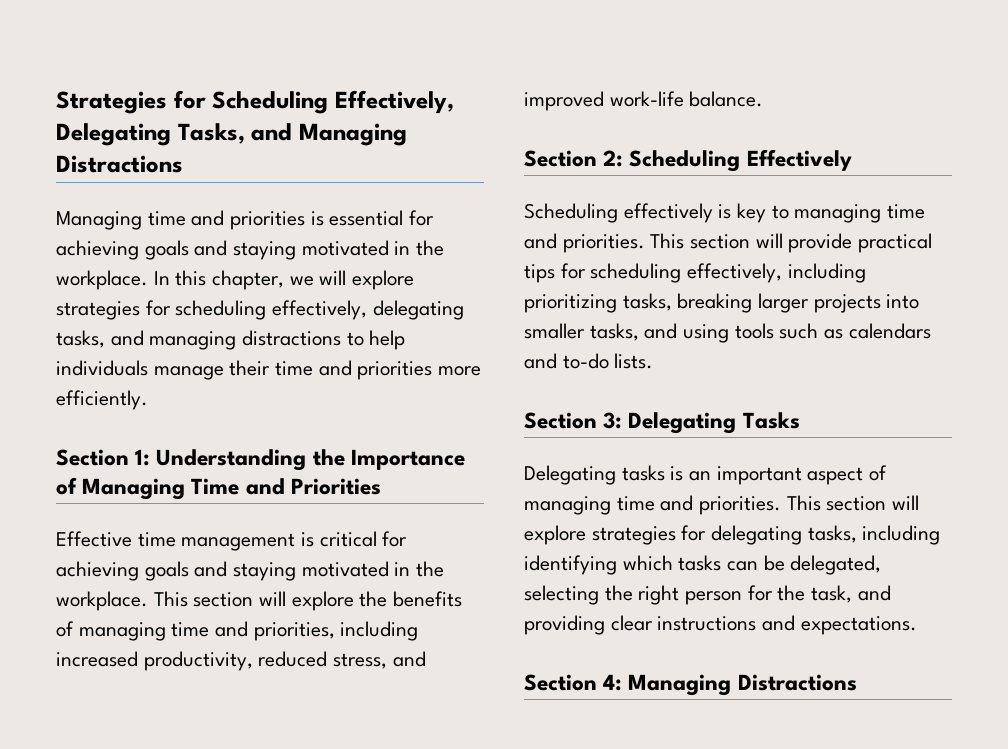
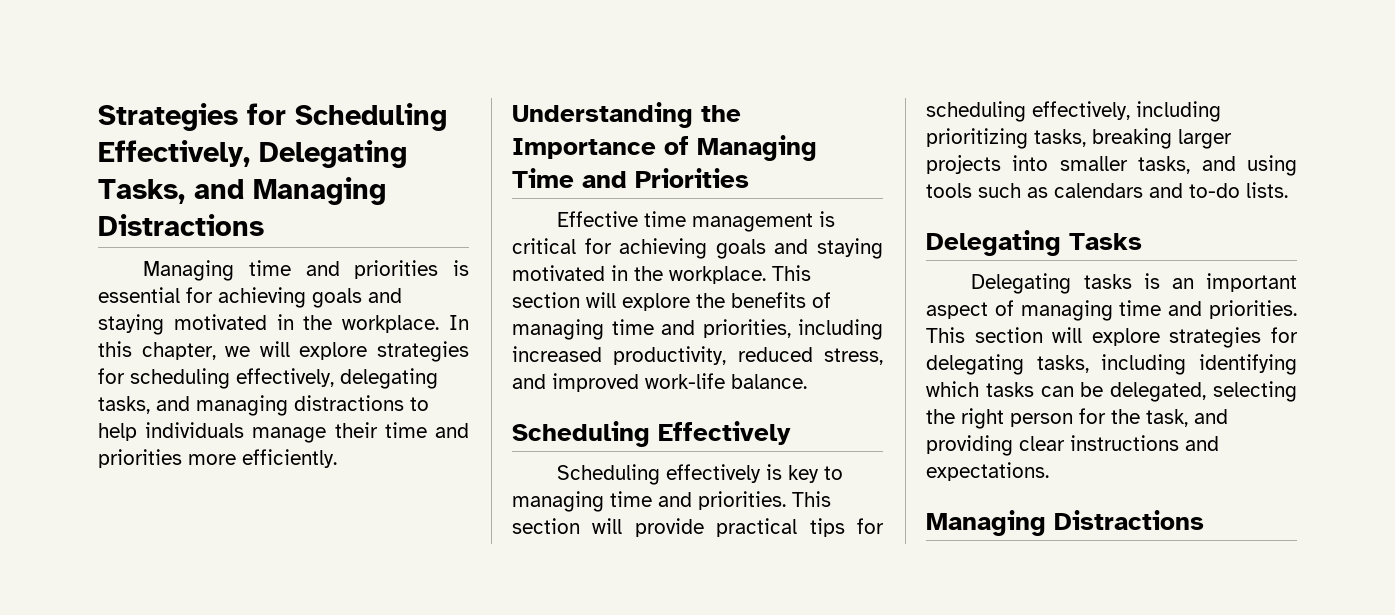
[56,449,151,466] Section 1: -> (337, 458) none
[524,150,624,167] Section 2: -> (807, 381) none
[524,412,623,429] Section 3: -> (1288, 190) none
[524,674,623,691] Section 4: -> (1049, 471) none

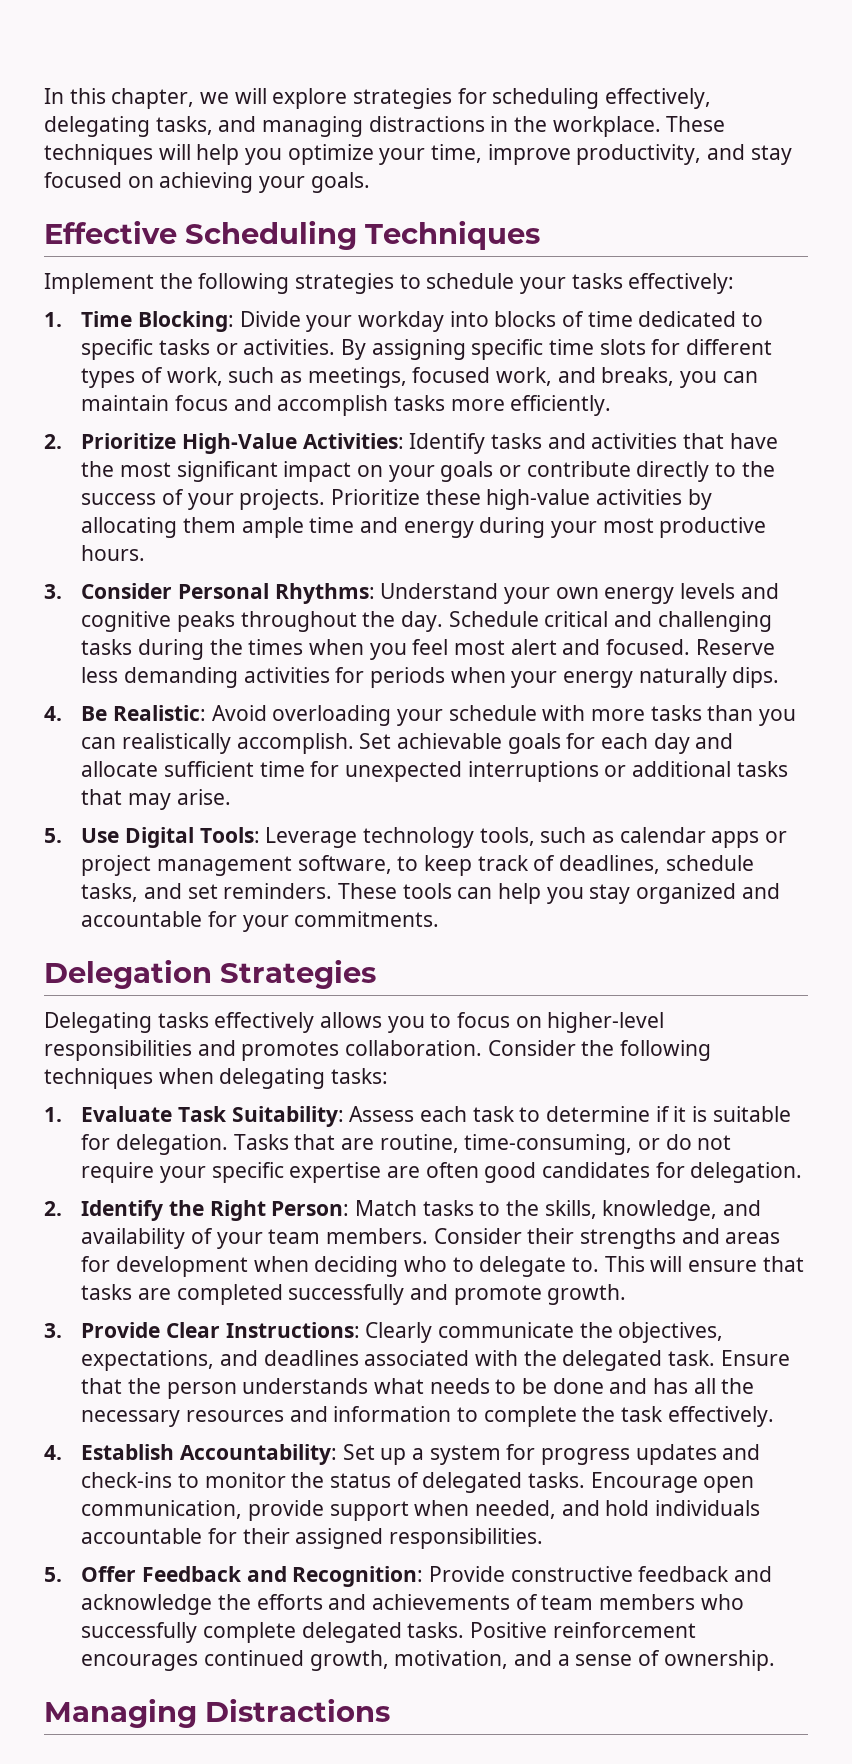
[98,103,447,131] [98,140,407,168] [98,177,386,205] [98,214,264,236] [143,260,469,281] [98,287,402,308] [98,314,440,335] Strategies for Scheduling Effectively, Delegating Tasks, and Managing Distractions // Managing time and priorities is essential for achieving goals and staying motivated in the workplace. -> (44, 96) none
[410,397,429,411] [98,422,469,443] [98,449,337,468] [512,102,741,128] [512,135,817,161] [512,168,749,188] [557,211,836,232] [512,238,883,259] [512,265,811,284] [512,292,831,311] [512,319,883,340] [512,346,883,365] [512,373,807,392] [512,421,791,447] [557,464,844,485] [512,491,831,512] [512,518,884,537] [926,101,1221,122] [926,128,1232,149] [926,155,1297,176] [926,182,1288,198] [926,230,1142,256] [971,273,1297,294] [926,300,1297,321] [926,327,1298,348] [926,354,1297,375] [926,381,1297,402] [926,408,1228,429] [926,435,1219,456] [926,462,1049,481] to help individuals manage their time and priorities more efficiently. // Understanding the Importance of Managing Time and Priorities // Effective time management is critical for achieving goals and staying motivated in the workplace. This section will explore the benefits of managing time and priorities, including increased productivity, reduced stress, and improved work-life balance. // Scheduling Effectively // Scheduling effectively is key to managing time and priorities. This section will provide practical tips for scheduling effectively, including prioritizing tasks, breaking larger projects into smaller tasks, and using tools such as calendars and to-do lists. // Delegating Tasks // Delegating tasks is an important aspect of managing time and priorities. This section will explore strategies for delegating tasks, including identifying which tasks can be delegated, selecting the right person for the task, and providing clear instructions and expectations. -> [490,116,726,137] [44,144,792,165] [44,172,370,193] [44,220,540,250] [44,273,735,294] [44,311,763,332] [81,339,772,360] [81,367,758,388] [81,395,612,416] [44,433,778,454] [81,461,775,482] [81,489,712,510] [81,517,767,538] [81,545,146,561] [44,583,779,604] [81,611,772,632] [81,639,775,660] [81,667,780,688] [44,705,796,726] [81,733,734,754] [81,761,788,782] [81,789,231,810] [44,827,787,848] [81,855,754,876] [81,883,780,904] [81,911,440,932] [44,959,376,989] [44,1012,665,1033] [44,1040,712,1061] [44,1068,389,1089] [44,1106,791,1127] [81,1134,732,1155] [81,1162,803,1183] [44,1200,761,1221] [81,1228,781,1249] [81,1256,804,1277] [81,1284,627,1305] [44,1322,724,1343] [81,1350,790,1371] [81,1378,755,1399] [81,1406,774,1427] [44,1444,761,1465] [81,1472,755,1493] [81,1500,760,1521] [81,1528,543,1549] [44,1566,772,1587] [81,1594,744,1615] [81,1622,696,1643] [81,1650,775,1671] in the workplace. These techniques will help you optimize your time, improve productivity, and stay focused on achieving your goals. // Effective Scheduling Techniques // Implement the following strategies to schedule your tasks effectively: // 1. Time Blocking: Divide your workday into blocks of time dedicated to specific tasks or activities. By assigning specific time slots for different types of work, such as meetings, focused work, and breaks, you can maintain focus and accomplish tasks more efficiently. // 2. Prioritize High-Value Activities: Identify tasks and activities that have the most significant impact on your goals or contribute directly to the success of your projects. Prioritize these high-value activities by allocating them ample time and energy during your most productive hours. // 3. Consider Personal Rhythms: Understand your own energy levels and cognitive peaks throughout the day. Schedule critical and challenging tasks during the times when you feel most alert and focused. Reserve less demanding activities for periods when your energy naturally dips. // 4. Be Realistic: Avoid overloading your schedule with more tasks than you can realistically accomplish. Set achievable goals for each day and allocate sufficient time for unexpected interruptions or additional tasks that may arise. // 5. Use Digital Tools: Leverage technology tools, such as calendar apps or project management software, to keep track of deadlines, schedule tasks, and set reminders. These tools can help you stay organized and accountable for your commitments. // Delegation Strategies // Delegating tasks effectively allows you to focus on higher-level responsibilities and promotes collaboration. Consider the following techniques when delegating tasks: // 1. Evaluate Task Suitability: Assess each task to determine if it is suitable for delegation. Tasks that are routine, time-consuming, or do not require your specific expertise are often good candidates for delegation. // 2. Identify the Right Person: Match tasks to the skills, knowledge, and availability of your team members. Consider their strengths and areas for development when deciding who to delegate to. This will ensure that tasks are completed successfully and promote growth. // 3. Provide Clear Instructions: Clearly communicate the objectives, expectations, and deadlines associated with the delegated task. Ensure that the person understands what needs to be done and has all the necessary resources and information to complete the task effectively. // 4. Establish Accountability: Set up a system for progress updates and check-ins to monitor the status of delegated tasks. Encourage open communication, provide support when needed, and hold individuals accountable for their assigned responsibilities. // 5. Offer Feedback and Recognition: Provide constructive feedback and acknowledge the efforts and achievements of team members who successfully complete delegated tasks. Positive reinforcement encourages continued growth, motivation, and a sense of ownership.

